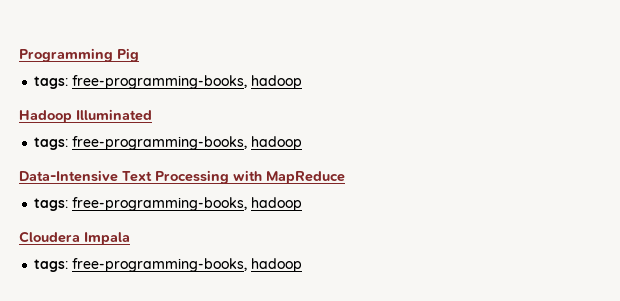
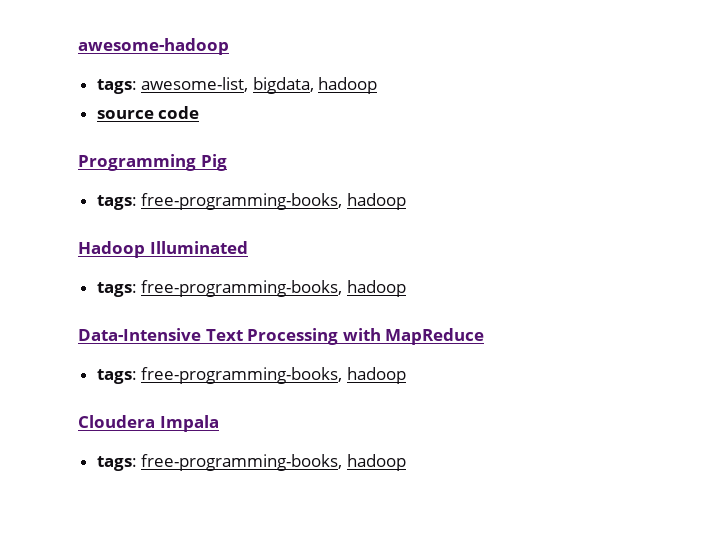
(19, 55) none -> [78,38,229,55] [96,77,378,94] [96,106,200,119] awesome-hadoop // tags: awesome-list, bigdata, hadoop // source code //

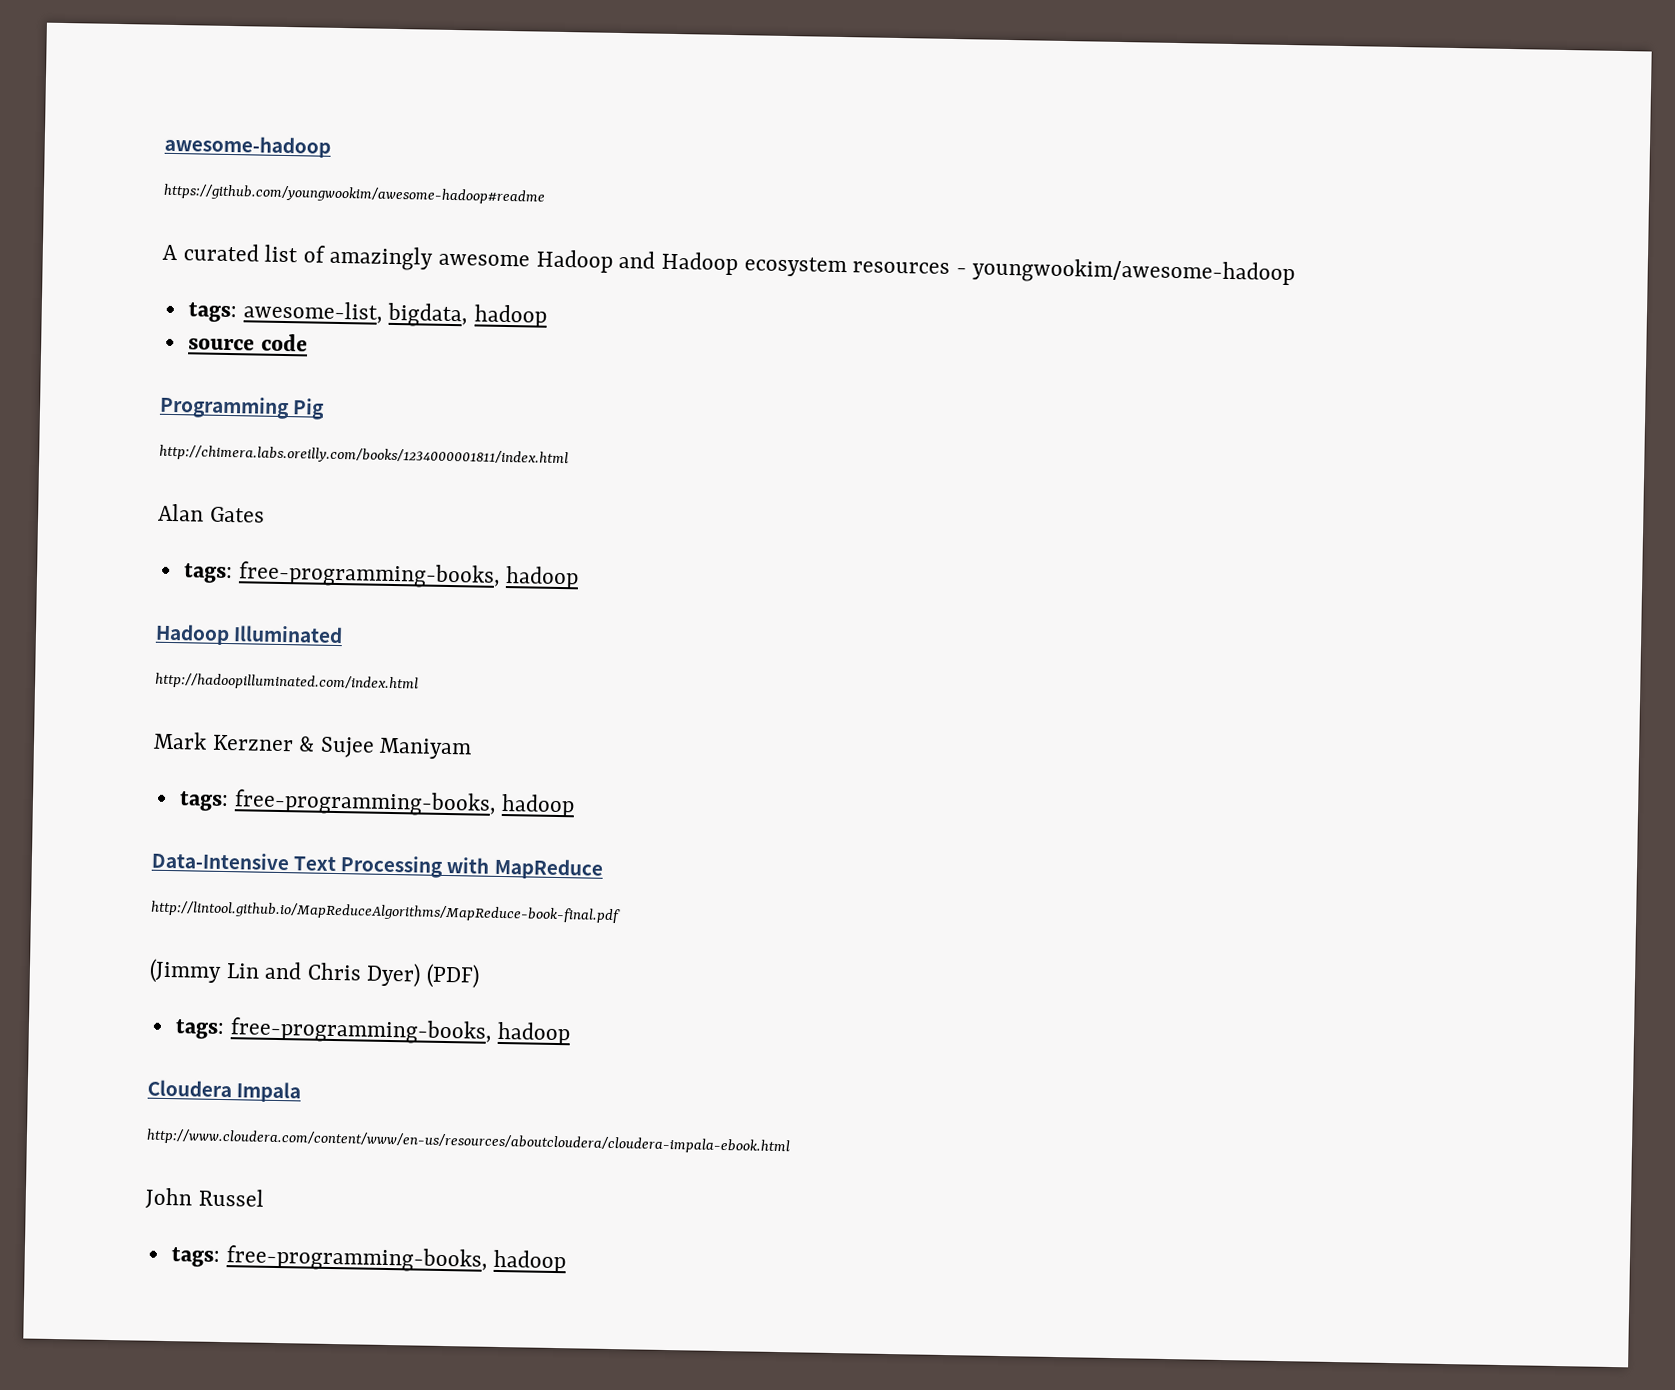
(229, 46) none -> [163,183,546,205] [162,243,1296,287] // https://github.com/youngwookim/awesome-hadoop#readme // A curated list of amazingly awesome Hadoop and Hadoop ecosystem resources - youngwookim/awesome-hadoop
(227, 162) none -> [159,444,569,467] [158,503,265,523] // http://chimera.labs.oreilly.com/books/1234000001811/index.html // Alan Gates
(248, 247) none -> [155,672,419,692] [153,731,473,760] // http://hadoopilluminated.com/index.html // Mark Kerzner & Sujee Maniyam
(485, 336) none -> [150,900,621,924] [149,958,481,989] // http://lintool.github.io/MapReduceAlgorithms/MapReduce-book-final.pdf // (Jimmy Lin and Chris Dyer) (PDF)
(219, 423) none -> [146,1128,790,1155] [145,1187,265,1210] // http://www.cloudera.com/content/www/en-us/resources/aboutcloudera/cloudera-impala-ebook.html // John Russel

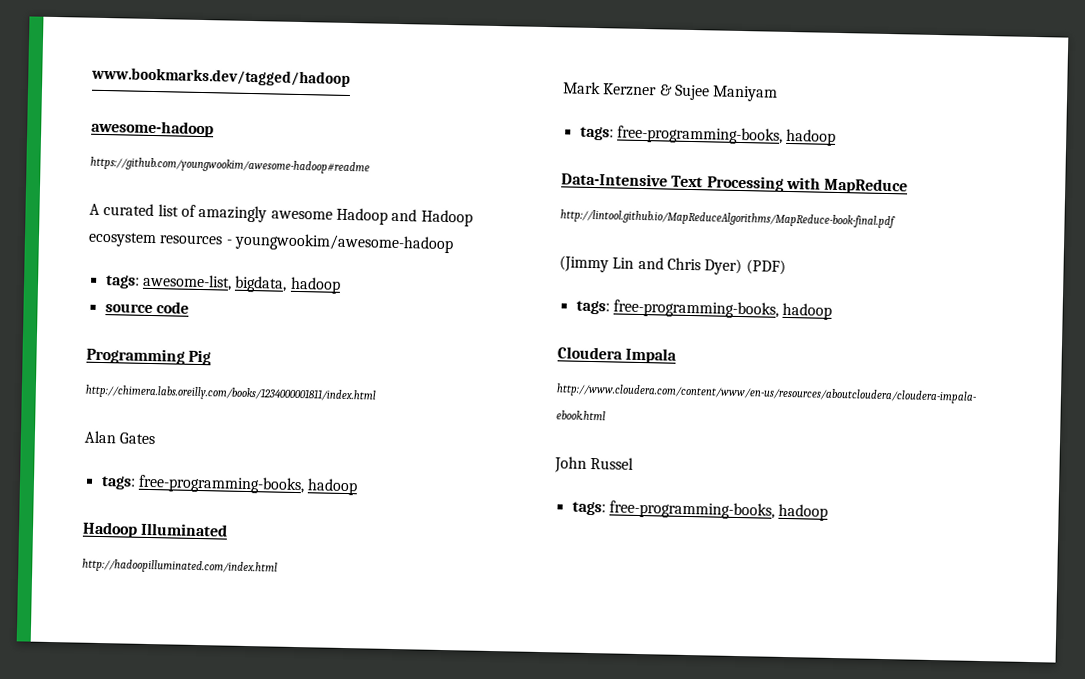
(164, 146) none -> [91,66,351,88] www.bookmarks.dev/tagged/hadoop //

